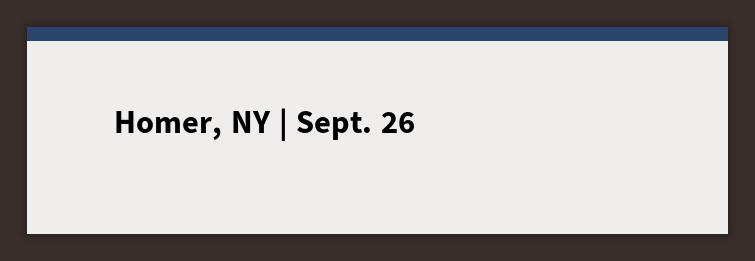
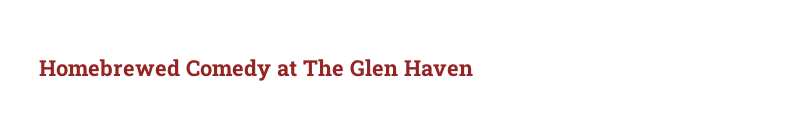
[114,108,416,141] Homer, NY | Sept. 26 -> [39,59,473,81] Homebrewed Comedy at The Glen Haven

